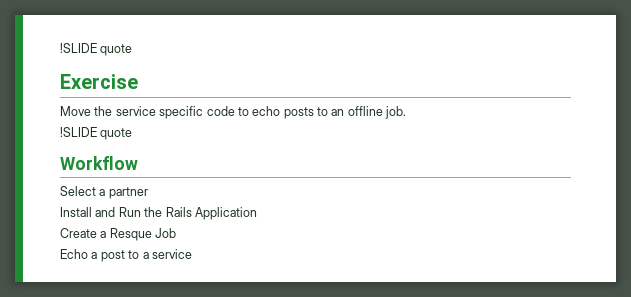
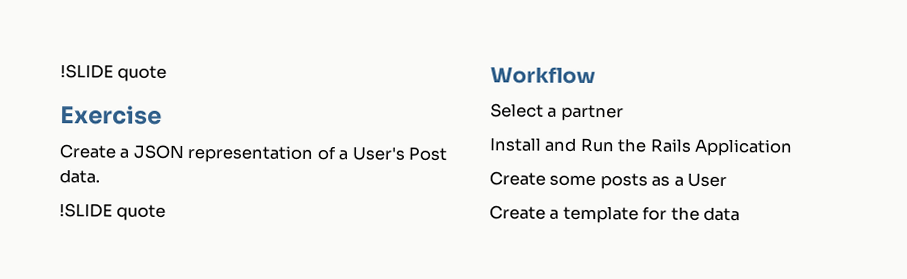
[60,106,407,119] Move the service specific code to echo posts to an offline job. -> [59,144,448,163] [59,169,100,184] Create a JSON representation of a User's Post data.
[100,228,177,241] [60,249,192,262] a Resque Job // Echo a post to a service -> [549,172,728,190] [489,205,741,224] some posts as a User // Create a template for the data

